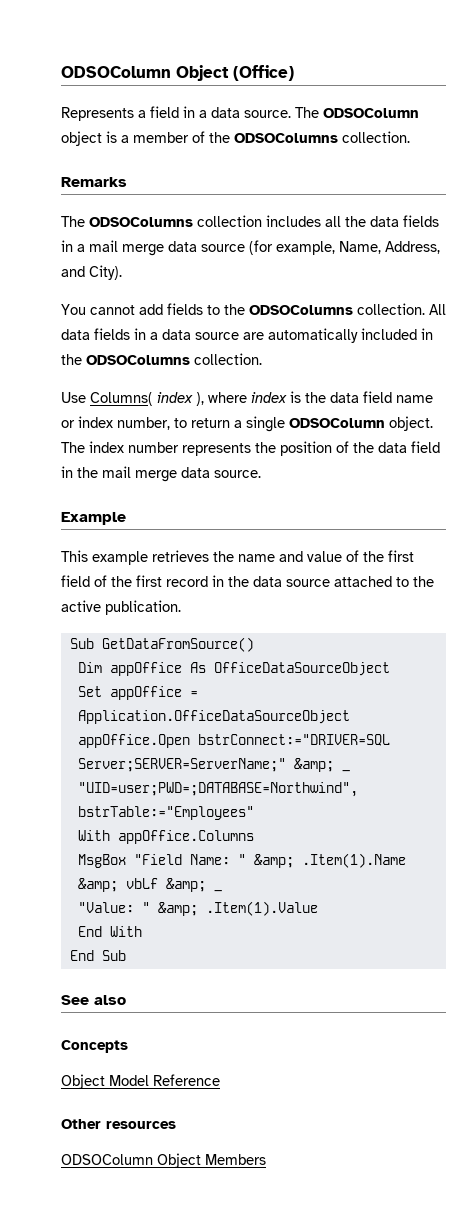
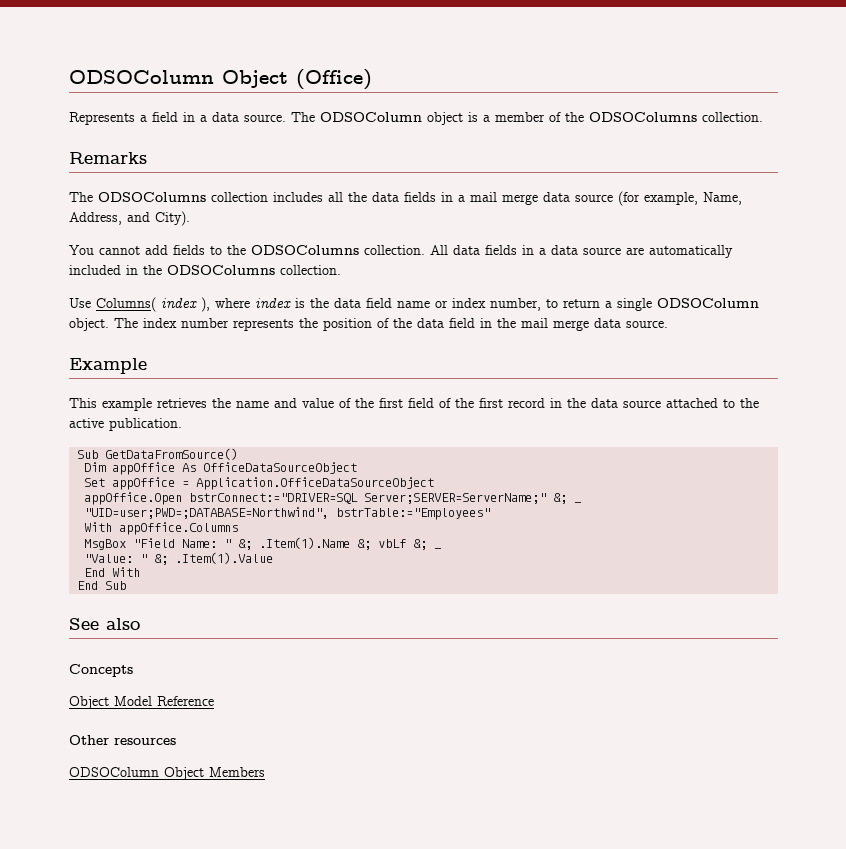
[293,758,334,772] &amp; -> [553,493,568,504] &;
[253,853,406,868] [77,878,206,892] &amp; .Item(1).Name &amp; vbLf &amp; -> [238,537,428,550] &; .Item(1).Name &; vbLf &;
[157,902,198,916] &amp; -> [154,554,169,565] &;

